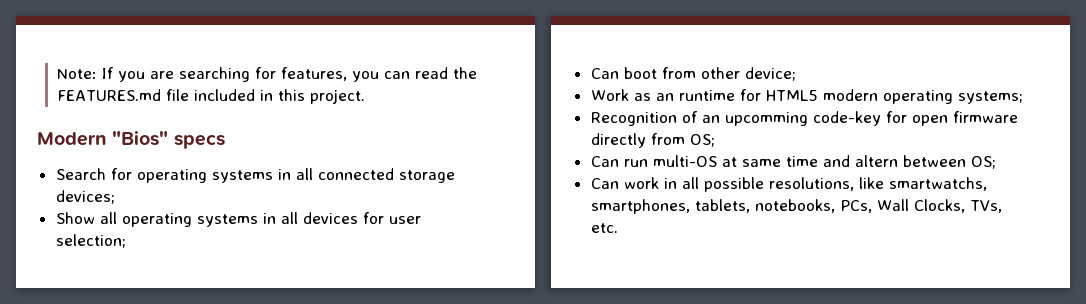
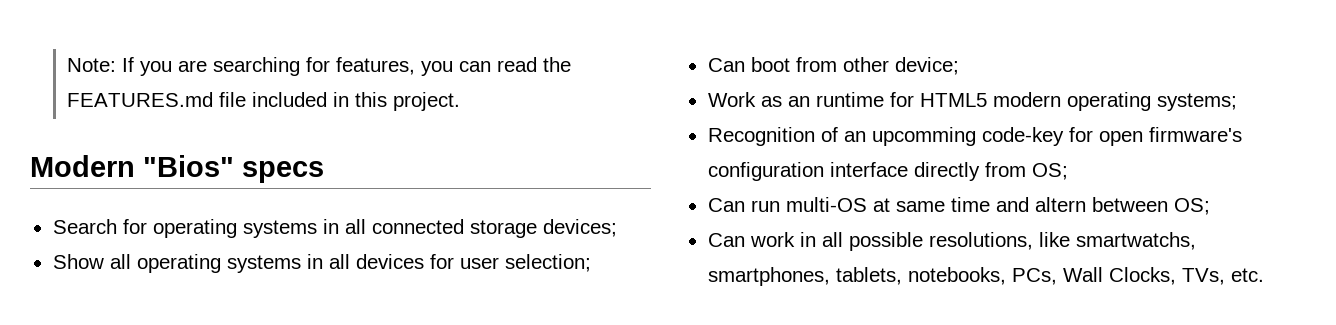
[952,111,1018,123] firmware -> [1148,127,1242,142] [707,162,908,181] firmware's configuration interface

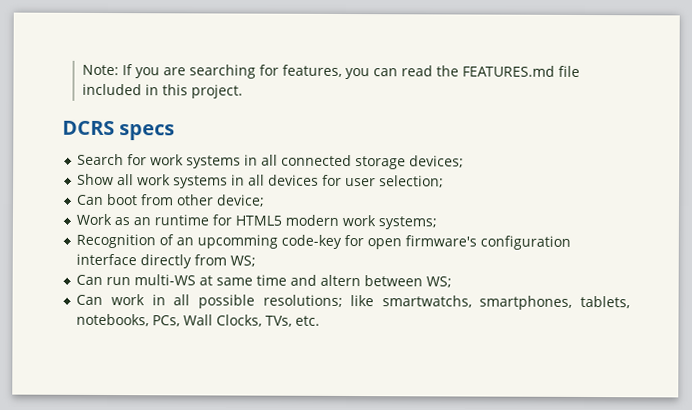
[30,155,234,177] Modern "Bios" -> [62,120,115,136] DCRS
[152,219,237,238] operating -> [150,154,185,166] work
[136,254,221,273] operating -> [137,174,172,186] work
[1066,92,1151,111] operating -> [342,214,377,227] work
[1031,163,1068,180] OS; -> [230,255,257,267] WS;
[785,197,867,212] multi-OS -> [134,274,197,286] multi-WS
[1173,198,1210,215] OS; -> [426,276,453,288] WS;
[928,232,1033,250] resolutions, -> [262,294,343,307] resolutions;

